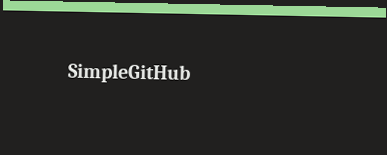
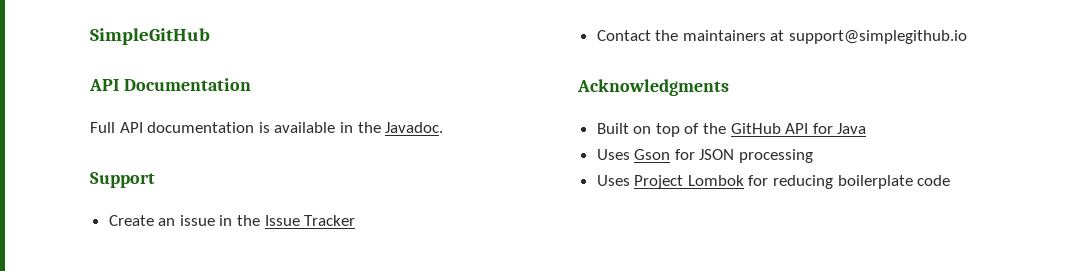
(191, 73) none -> [89,78,251,91] [90,122,444,133] [90,172,155,188] [108,215,356,226] [596,30,968,44] [577,79,729,96] [596,123,867,137] [596,149,814,163] [596,175,951,189] // API Documentation // Full API documentation is available in the Javadoc. // Support // Create an issue in the Issue Tracker // Contact the maintainers at support@simplegithub.io // Acknowledgments // Built on top of the GitHub API for Java // Uses Gson for JSON processing // Uses Project Lombok for reducing boilerplate code

